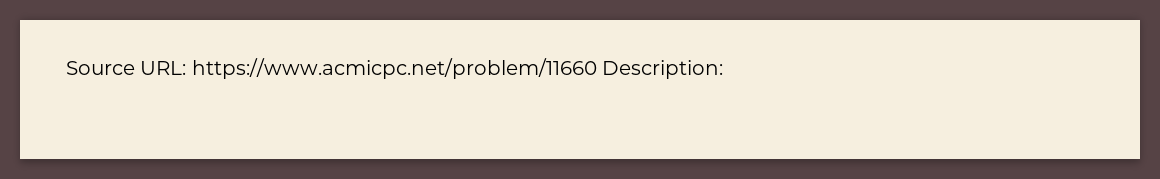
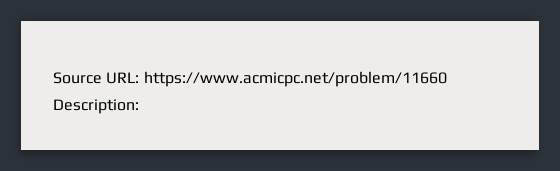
(597, 68) none -> (447, 79) //

